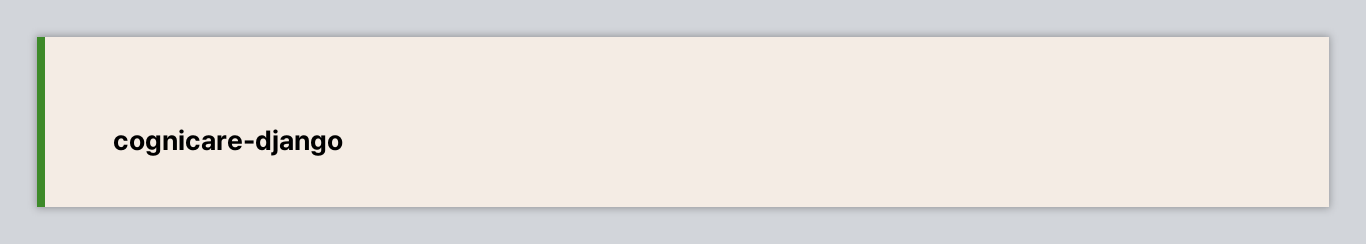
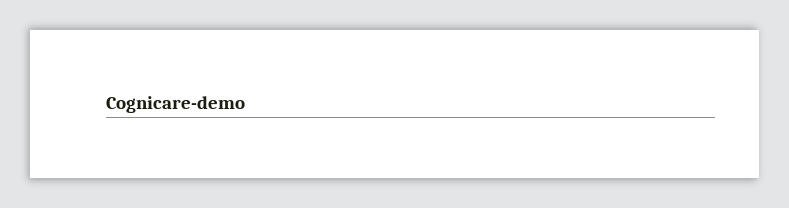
[113,129,343,156] cognicare-django -> [106,96,245,113] Cognicare-demo

